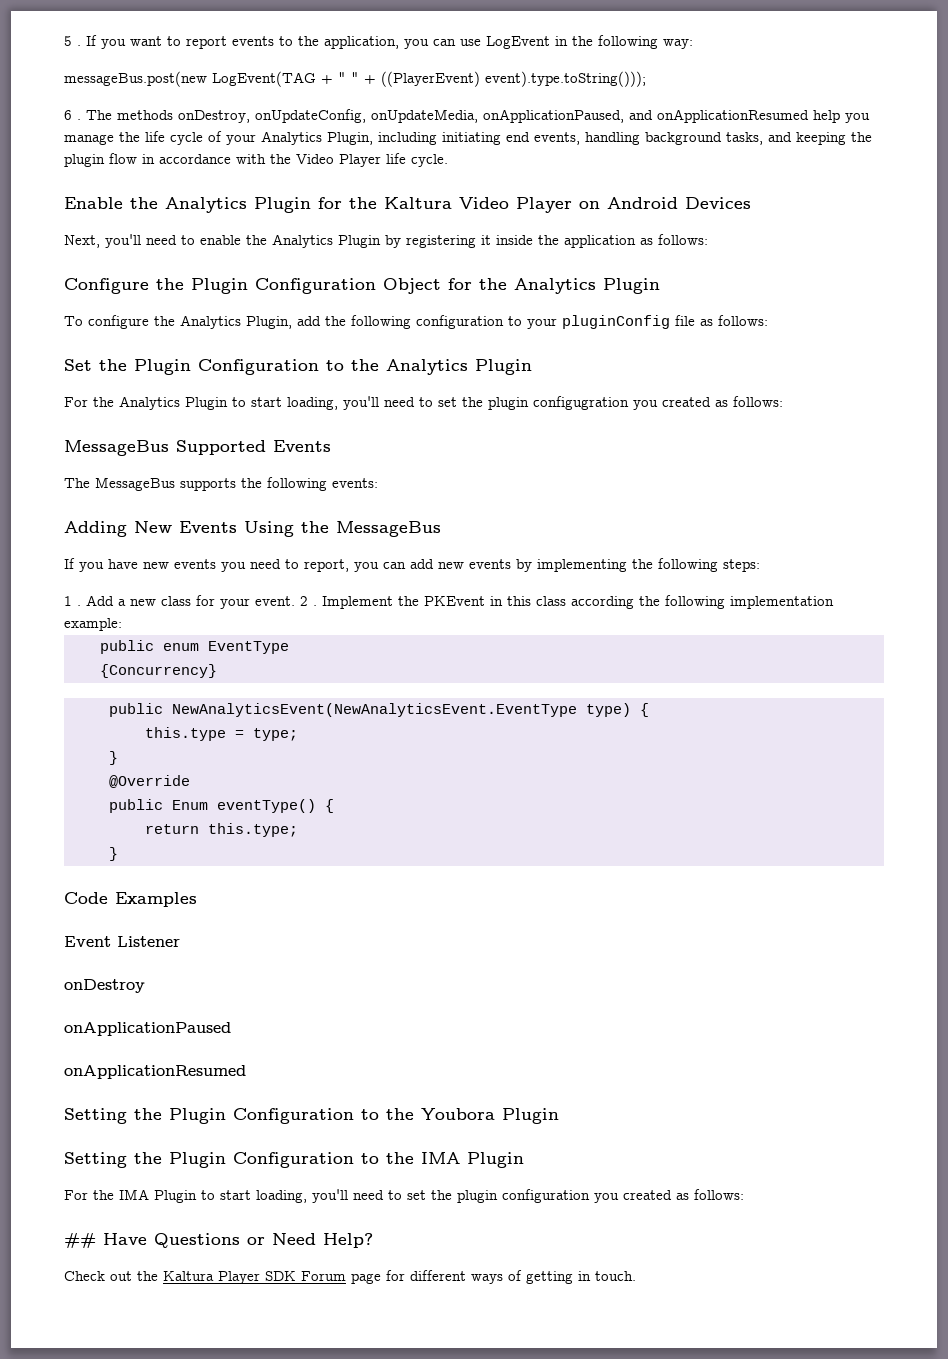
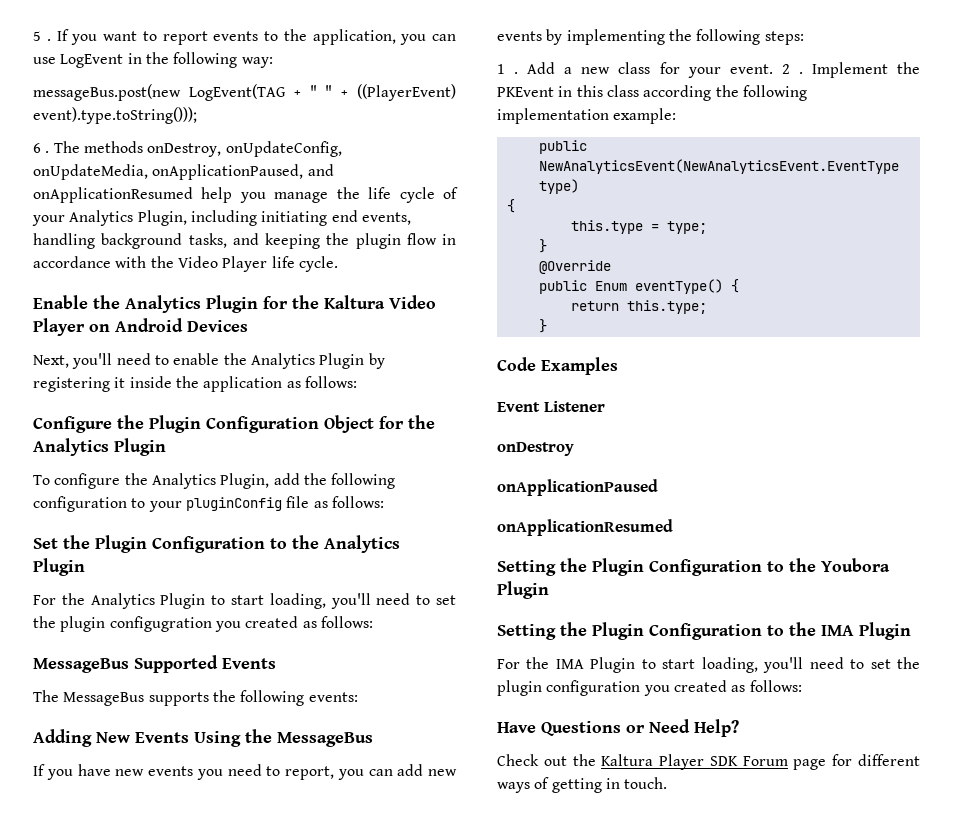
[99,640,289,654] [99,664,217,678] // public enum EventType // {Concurrency} -> (677, 116) none
(631, 710) none -> (579, 186) //
[64,1232,96,1248] ## -> (802, 686) none

